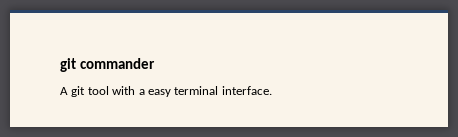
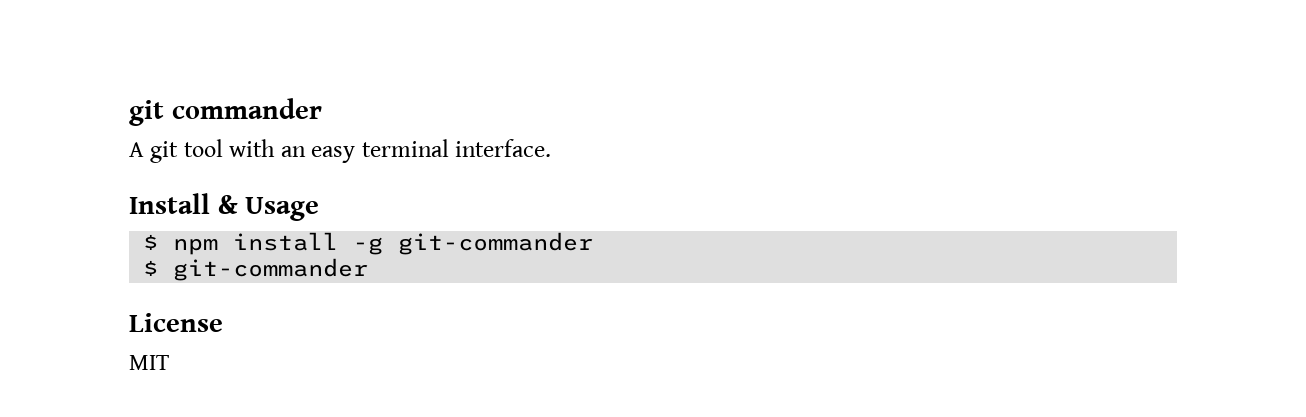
[138,89,145,95] a -> [280,146,306,157] an
(272, 90) none -> [129,193,320,221] [143,232,594,255] [143,258,369,281] [129,313,223,332] [129,355,169,370] // Install & Usage // $ npm install -g git-commander // $ git-commander // License // MIT

